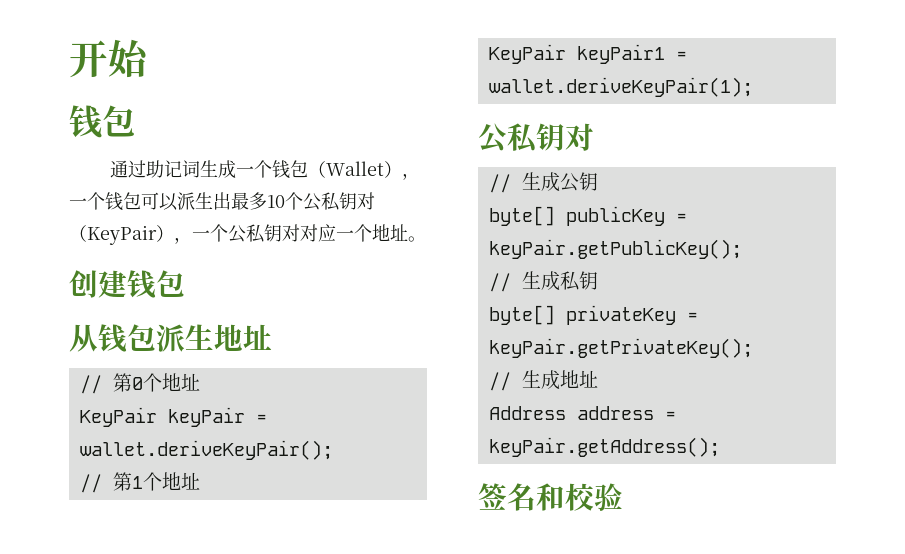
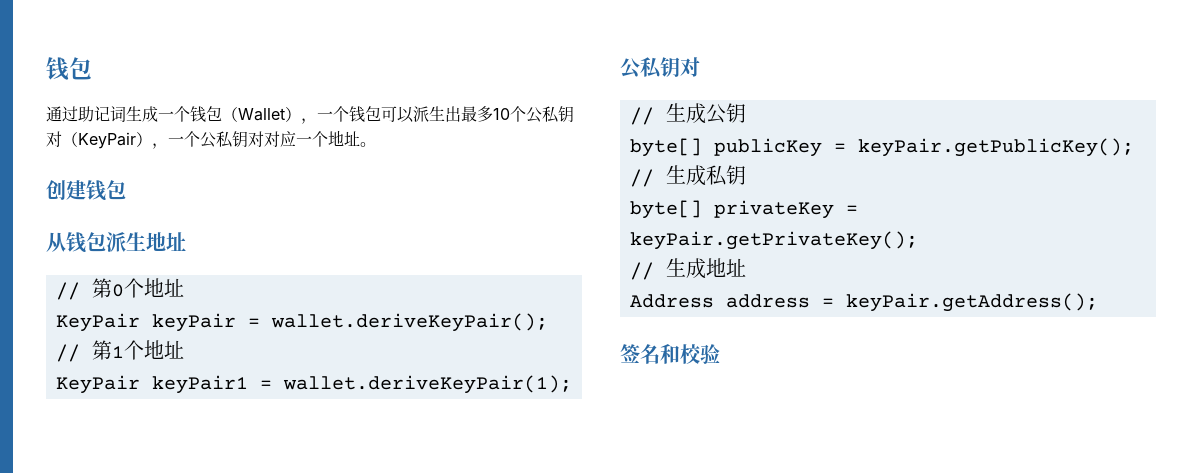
[69,39,150,78] 开始 // -> (46, 69) none

